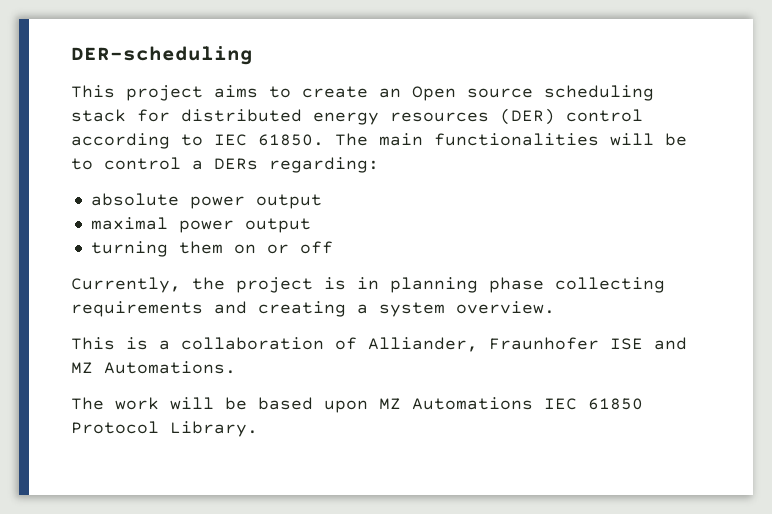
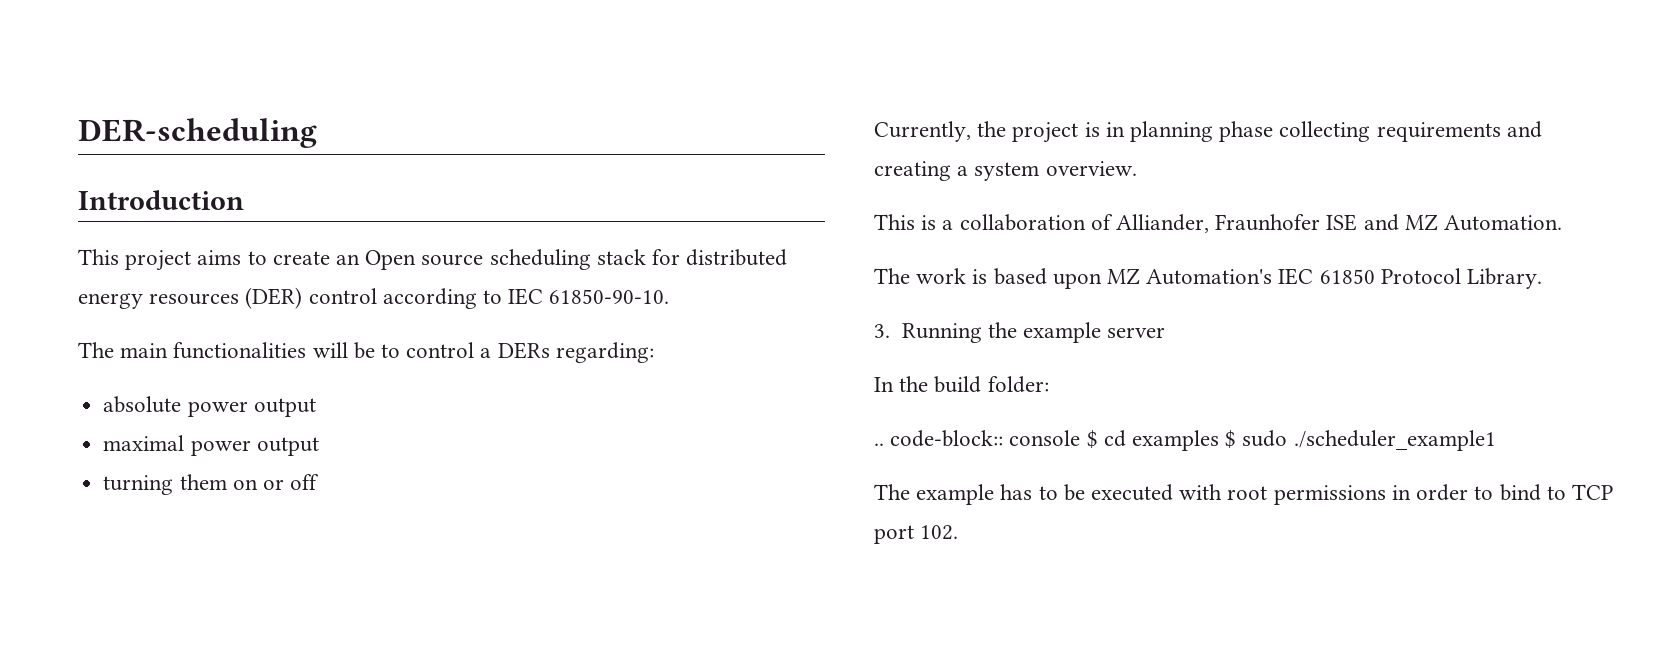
(253, 55) none -> [78,190,244,210] // Introduction
[258,134,324,146] 61850. -> [549,289,670,304] 61850-90-10. //
[104,361,236,374] Automations. -> [1444,215,1563,231] Automation.
[170,397,247,410] will be -> [972,269,988,284] is
[412,397,533,410] Automations -> [1146,269,1273,285] Automation's
(258, 429) none -> [874,322,1166,343] [874,376,1049,393] [874,430,1496,451] [874,484,1613,505] [874,525,959,544] // 3. Running the example server // In the build folder: // .. code-block:: console $ cd examples $ sudo ./scheduler_example1 // The example has to be executed with root permissions in order to bind to TCP port 102.

